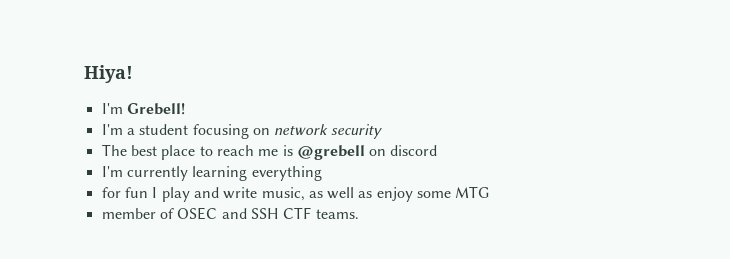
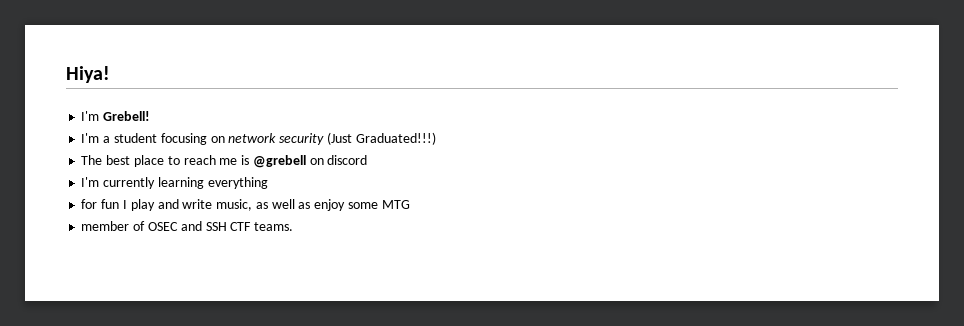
(382, 131) none -> [326,132,436,145] (Just Graduated!!!)

